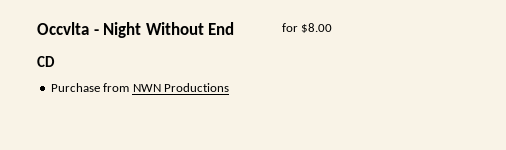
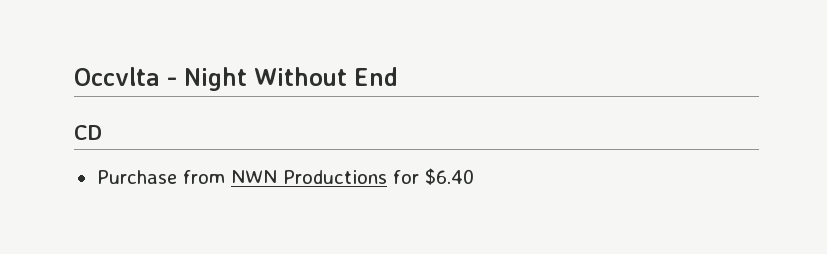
[301,23,333,33] $8.00 -> [424,168,474,185] $6.40

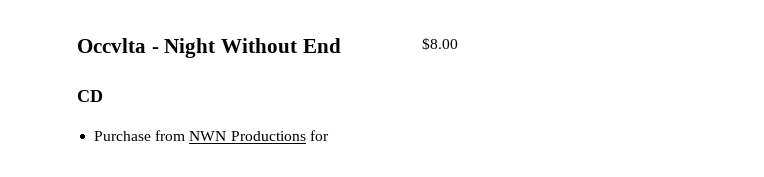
[424,168,474,185] $6.40 -> [422,38,459,50] $8.00

